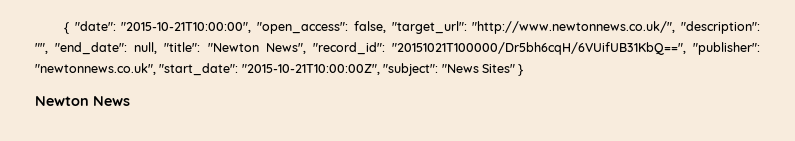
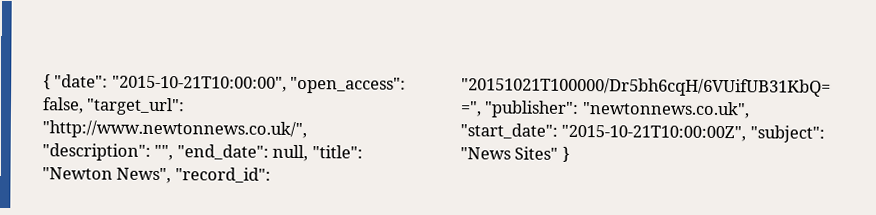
[35,96,130,106] // Newton News -> (570, 154) none

